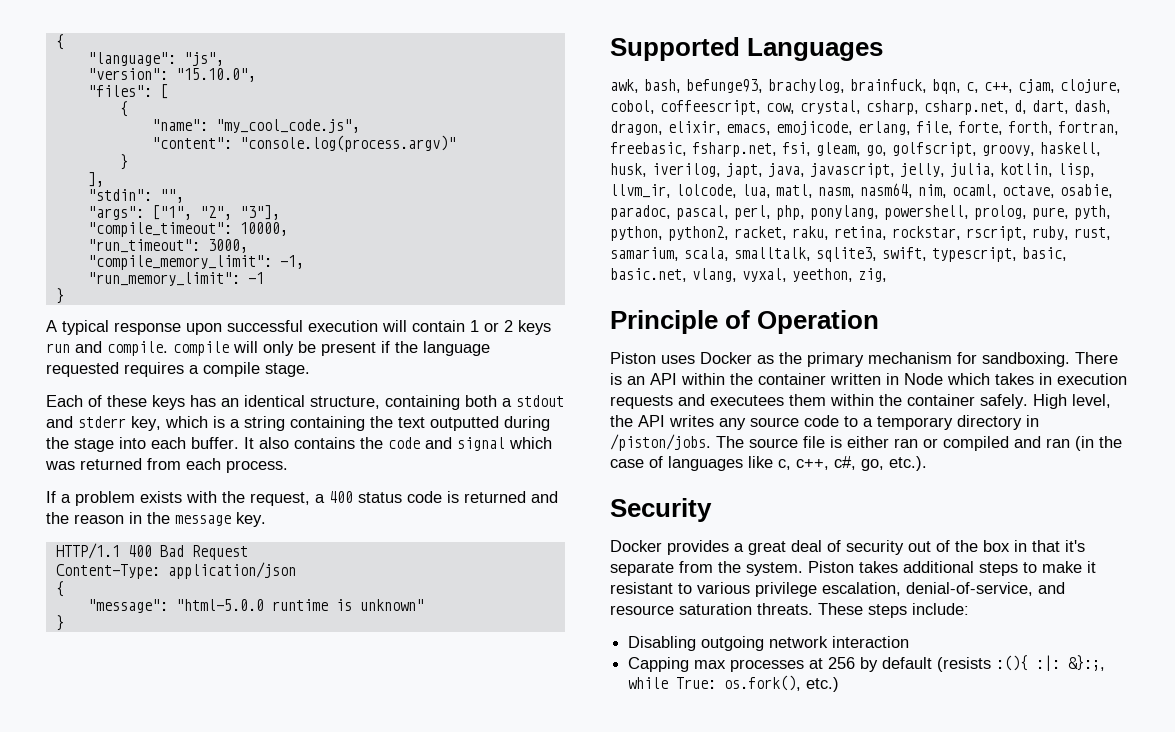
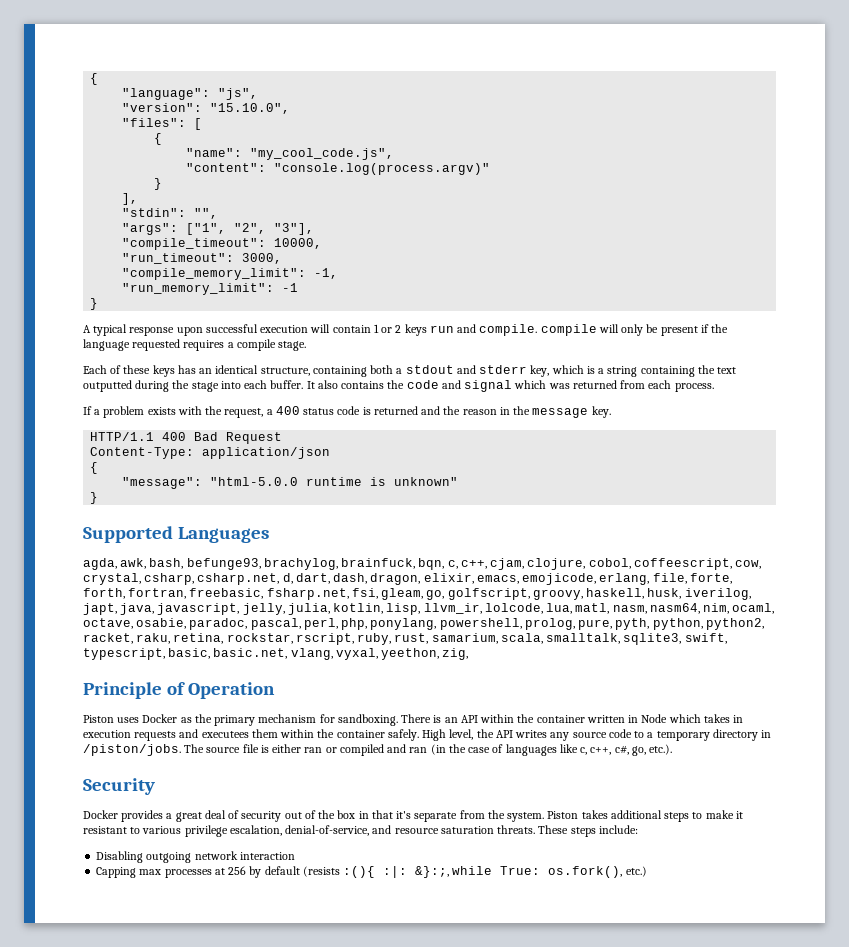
(884, 49) none -> [83,558,117,570] agda,

